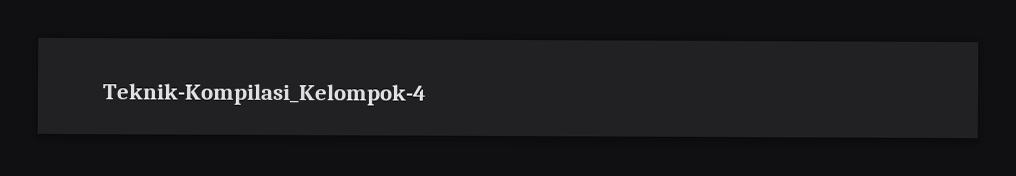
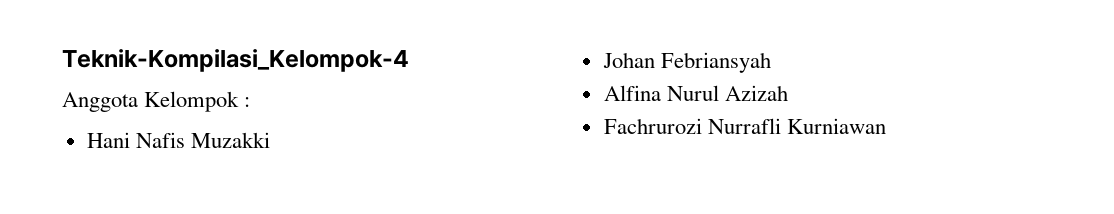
(427, 94) none -> [62,91,251,112] [86,132,270,148] [602,52,771,73] [603,85,788,101] [603,118,886,134] // Anggota Kelompok : // Hani Nafis Muzakki // Johan Febriansyah // Alfina Nurul Azizah // Fachrurozi Nurrafli Kurniawan

